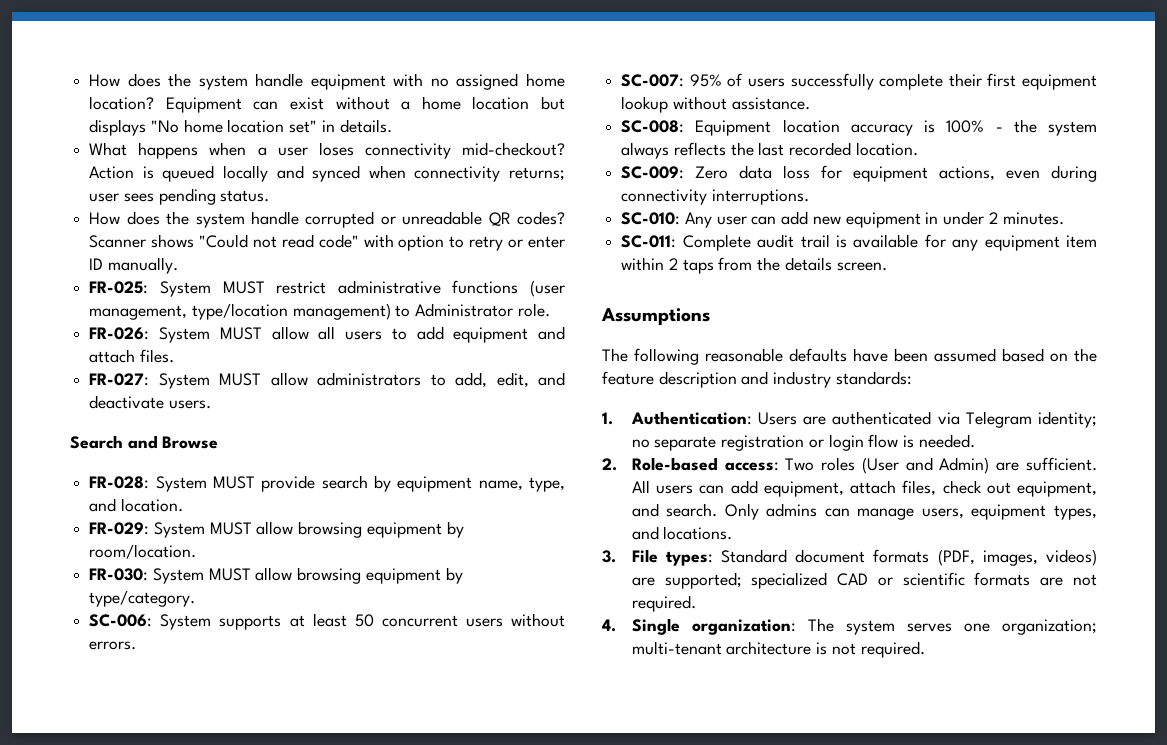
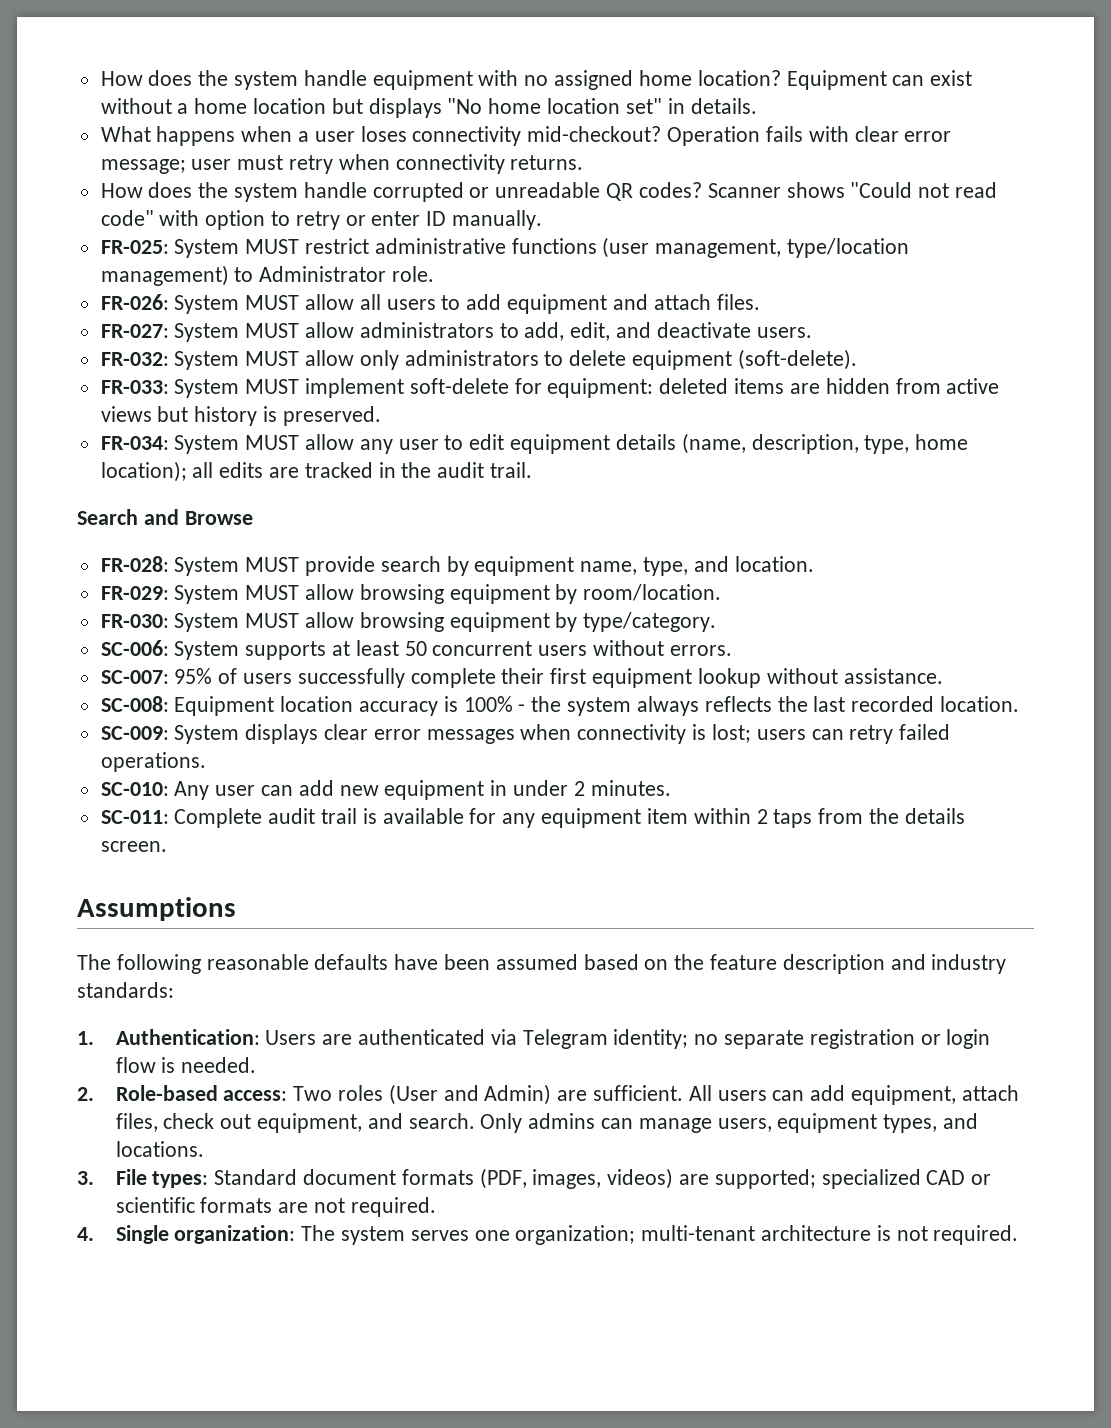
[89,165,565,182] [89,188,270,205] Action is queued locally and synced when connectivity returns; user sees pending status. -> [667,126,952,146] [100,154,584,174] Operation fails with clear error message; user must retry when connectivity returns.
(211, 404) none -> [100,349,857,370] [100,378,1000,398] [100,406,381,426] [100,433,969,454] [100,461,533,482] // FR-032: System MUST allow only administrators to delete equipment (soft-delete). // FR-033: System MUST implement soft-delete for equipment: deleted items are hidden from active views but history is preserved. // FR-034: System MUST allow any user to edit equipment details (name, description, type, home location); all edits are tracked in the audit trail.
[695,165,1097,182] [621,189,809,205] Zero data loss for equipment actions, even during connectivity interruptions. -> [174,724,951,744] [100,752,206,772] System displays clear error messages when connectivity is lost; users can retry failed operations.

